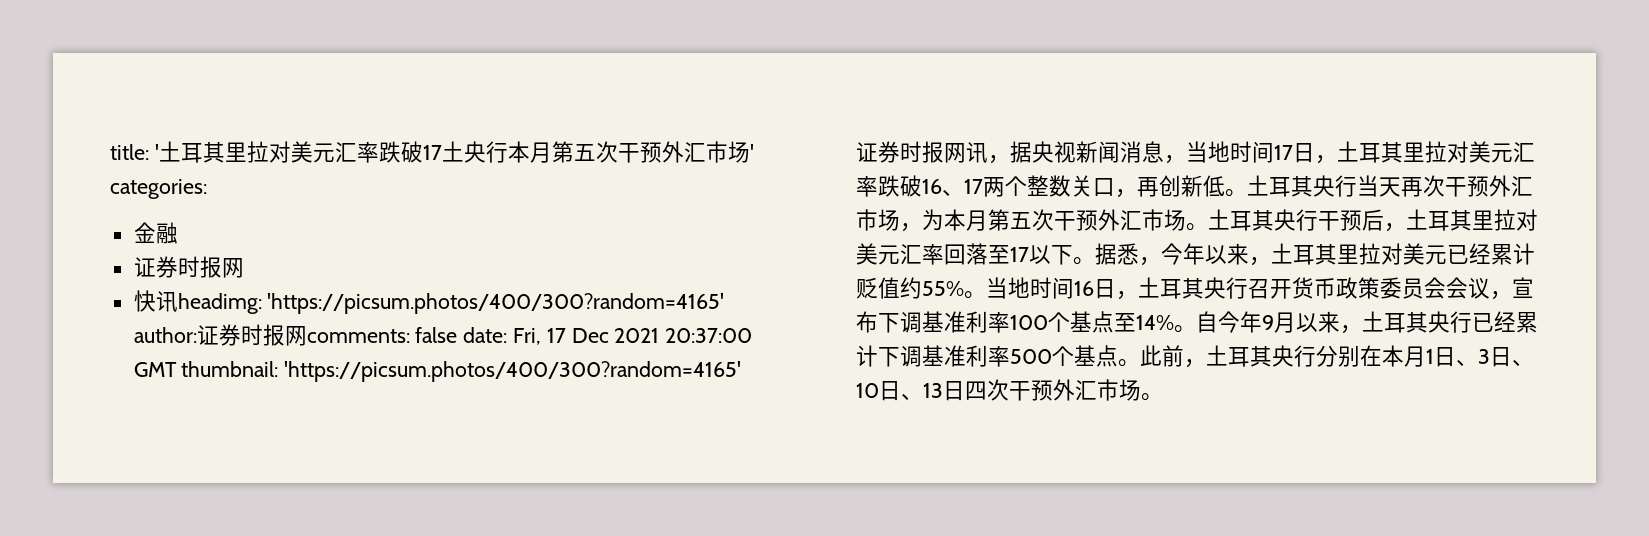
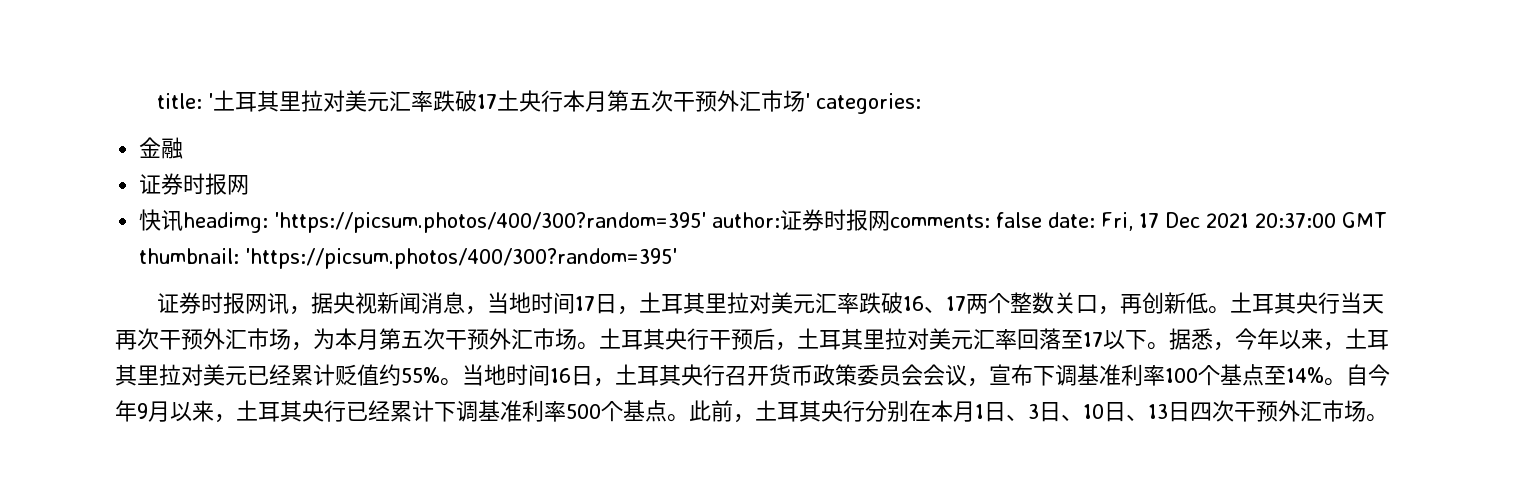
[267,293,725,314] 'https://picsum.photos/400/300?random=4165' -> [274,212,707,233] 'https://picsum.photos/400/300?random=395'
[284,361,742,382] 'https://picsum.photos/400/300?random=4165' -> [245,248,678,269] 'https://picsum.photos/400/300?random=395'

